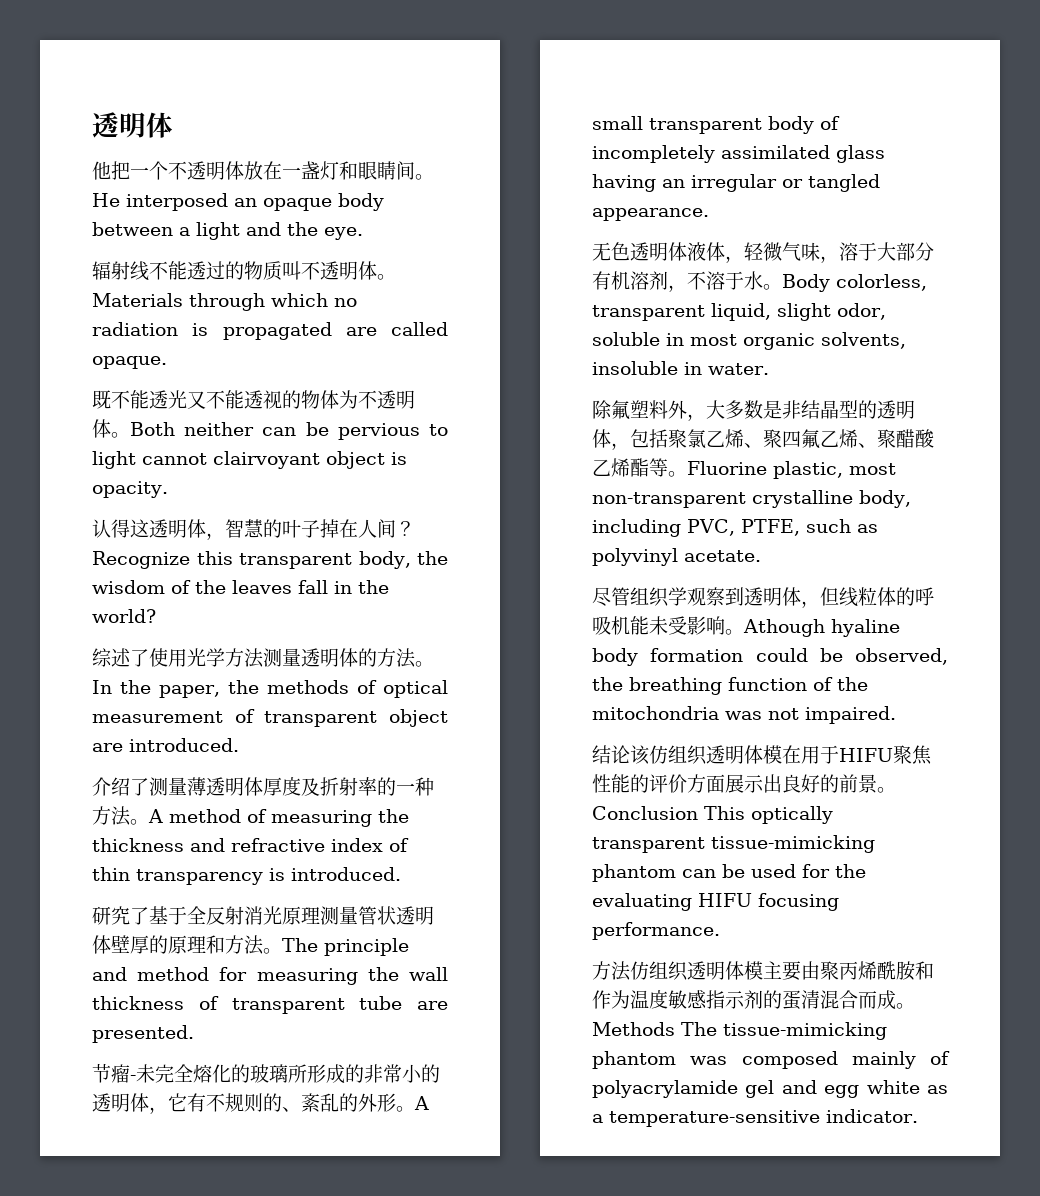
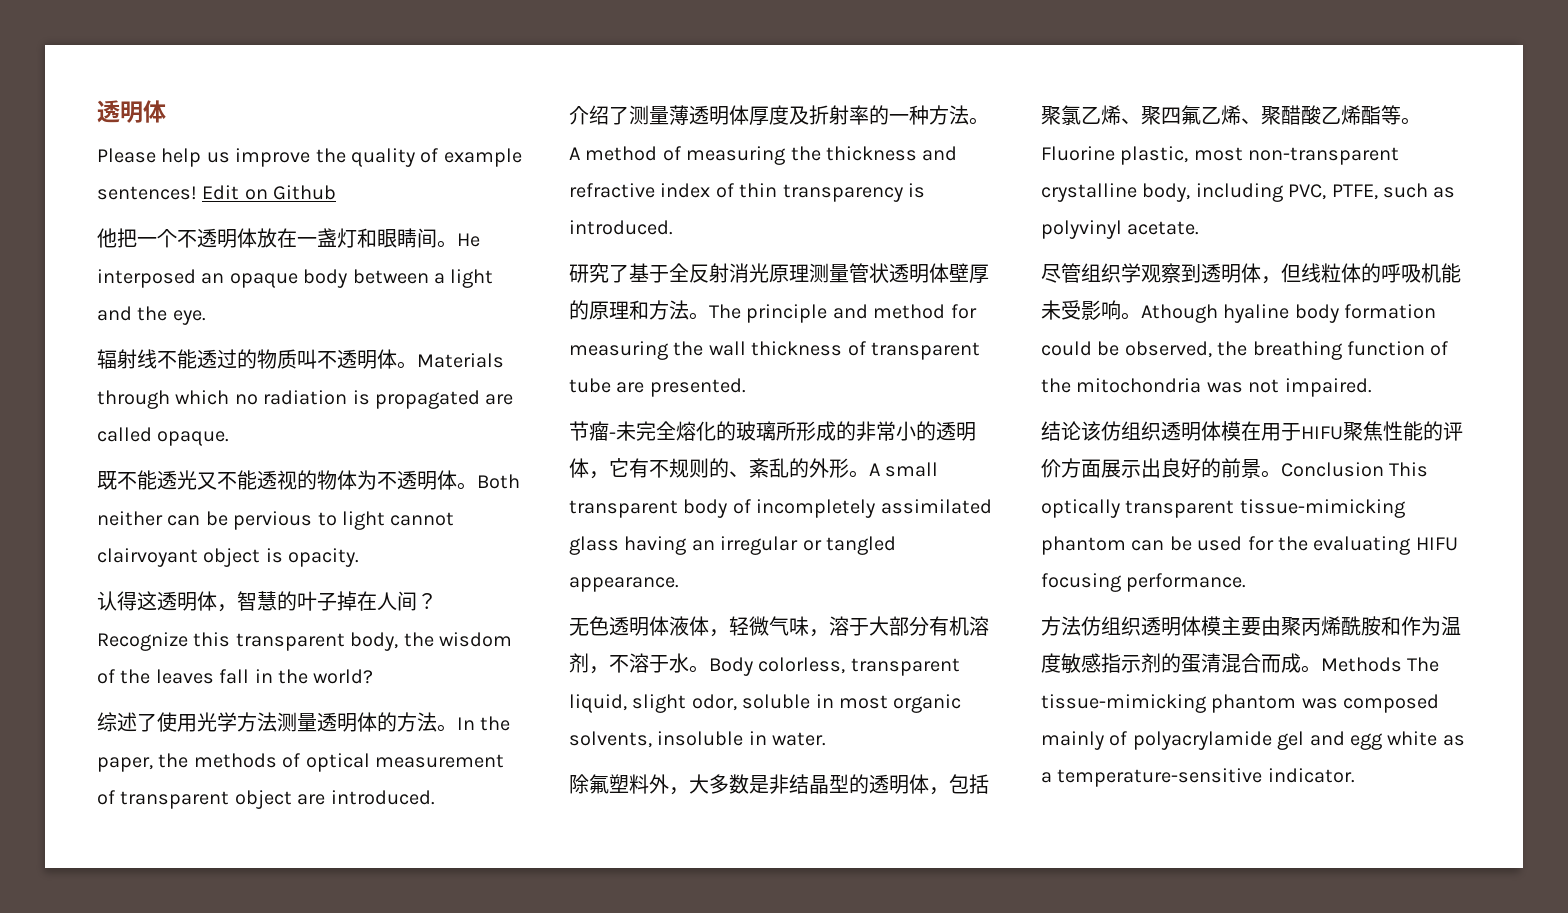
[92,112,173,138] 透明体 -> [97,100,166,123] [97,148,522,167] [97,185,337,200] 透明体 // Please help us improve the quality of example sentences! Edit on Github

